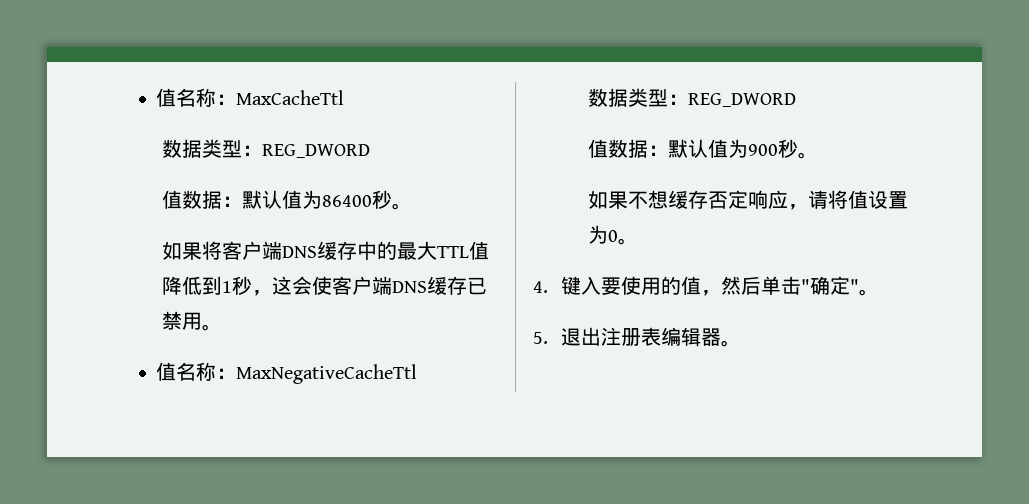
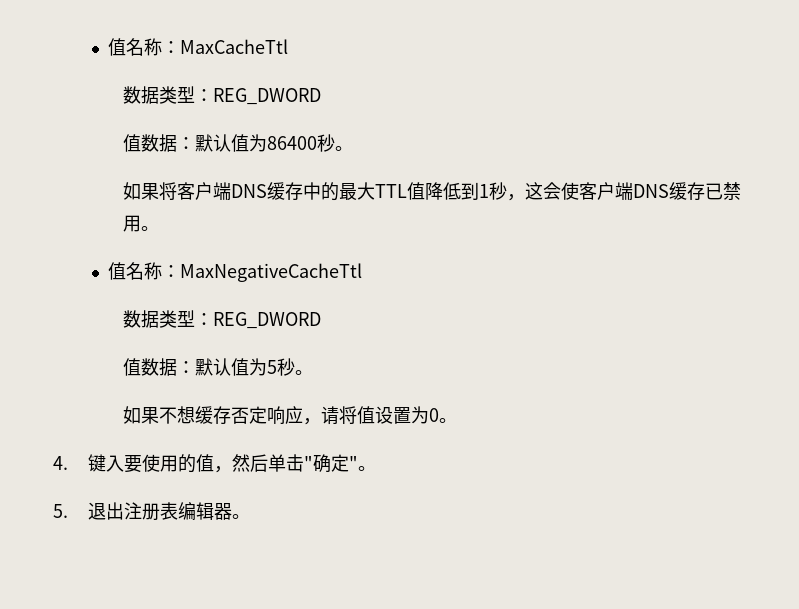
[748,144,779,156] 900 -> [267,360,278,374] 5

